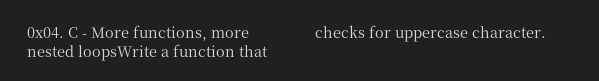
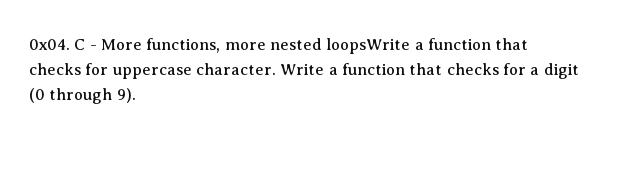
(546, 32) none -> [280,63,579,79] [29,88,136,104] Write a function that checks for a digit (0 through 9).

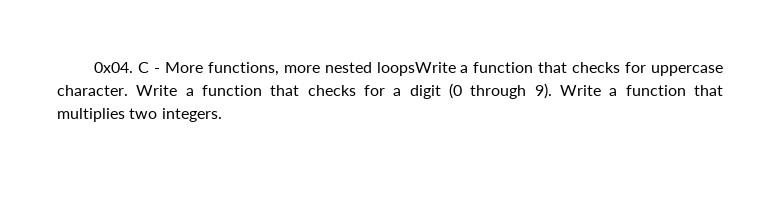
(136, 95) none -> [560,85,724,96] [57,108,222,122] Write a function that multiplies two integers.

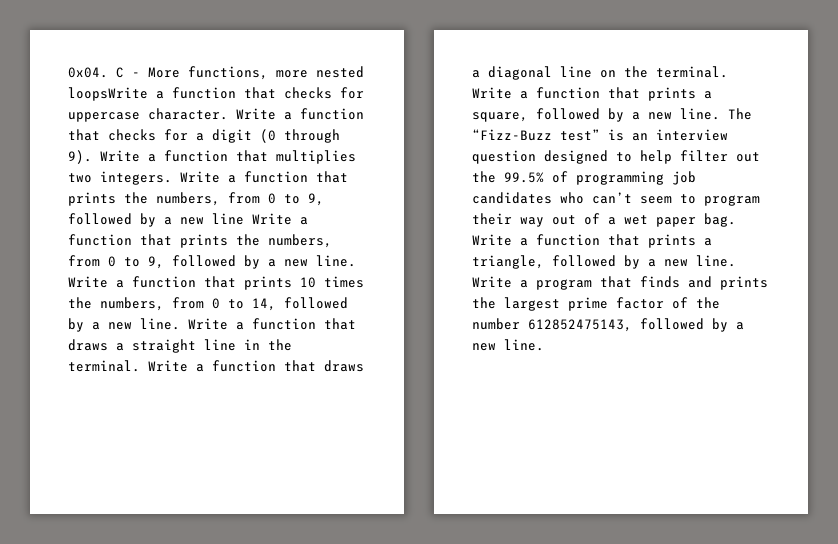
(222, 115) none -> [180,171,348,183] [68,192,324,206] [68,213,308,227] [68,234,332,248] [68,255,356,269] [68,276,364,290] [68,297,348,311] [68,318,356,332] [68,339,292,353] [68,360,364,372] [472,66,728,80] [472,87,712,101] [472,108,752,122] [472,129,728,141] [472,150,760,164] [472,171,696,185] [472,192,760,206] [472,213,736,227] [472,234,712,248] [472,255,736,269] [472,276,768,290] [472,297,720,311] [472,318,744,332] [472,339,544,351] Write a function that prints the numbers, from 0 to 9, followed by a new line Write a function that prints the numbers, from 0 to 9, followed by a new line. Write a function that prints 10 times the numbers, from 0 to 14, followed by a new line. Write a function that draws a straight line in the terminal. Write a function that draws a diagonal line on the terminal. Write a function that prints a square, followed by a new line. The “Fizz-Buzz test” is an interview question designed to help filter out the 99.5% of programming job candidates who can’t seem to program their way out of a wet paper bag. Write a function that prints a triangle, followed by a new line. Write a program that finds and prints the largest prime factor of the number 612852475143, followed by a new line.

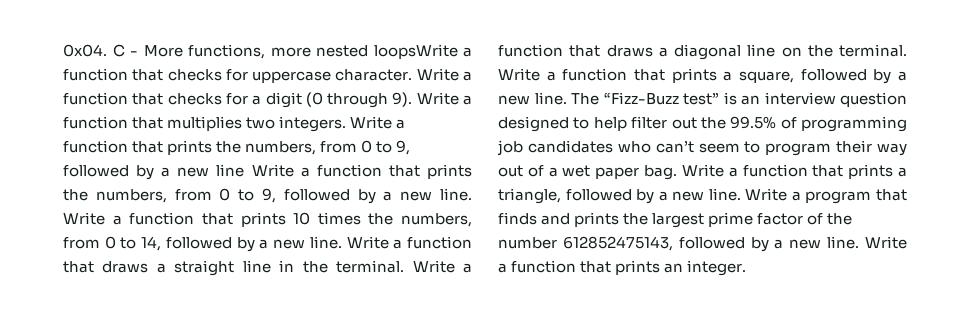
(544, 345) none -> [865,236,908,249] [498,260,747,276] Write a function that prints an integer.

